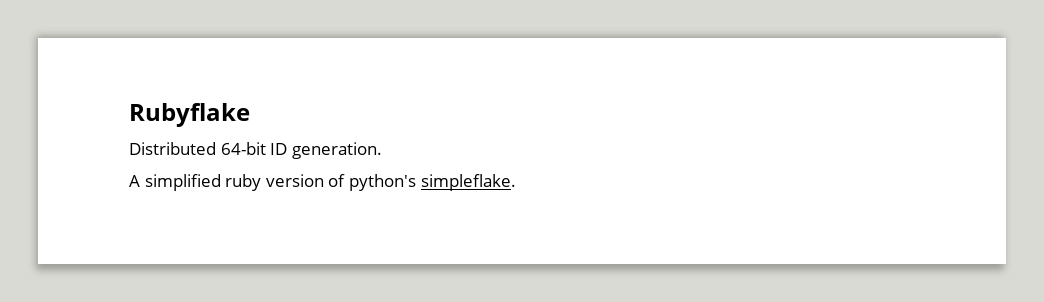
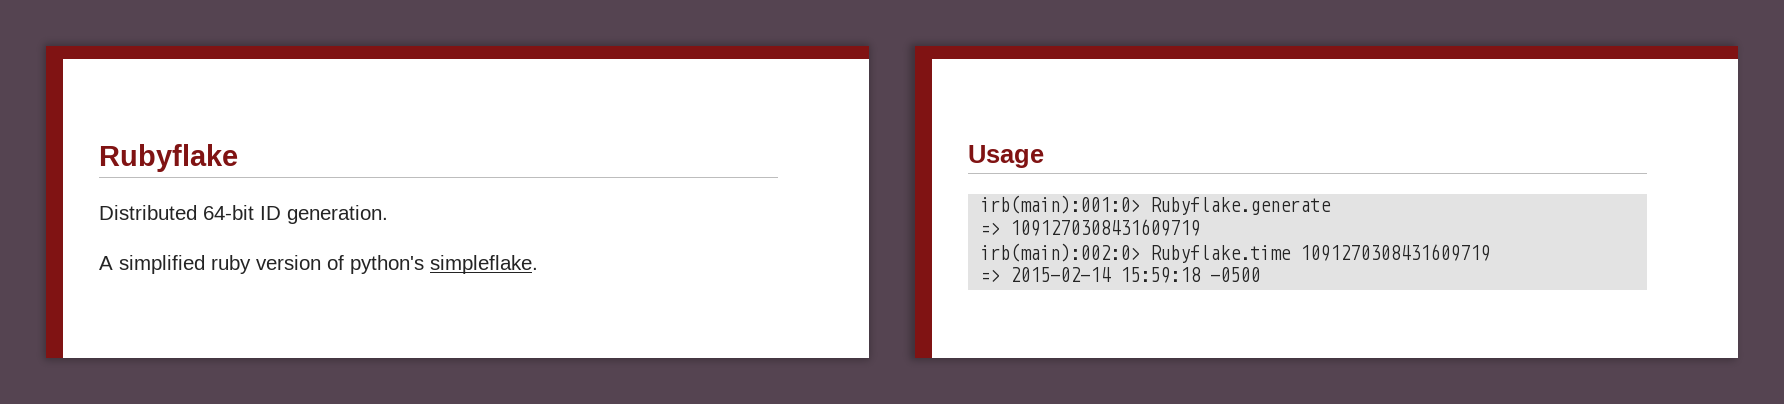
(516, 182) none -> [968,145,1044,168] [980,195,1332,215] [980,219,1201,236] [980,243,1491,263] [980,267,1261,283] // Usage // irb(main):001:0> Rubyflake.generate // => 1091270308431609719 // irb(main):002:0> Rubyflake.time 1091270308431609719 // => 2015-02-14 15:59:18 -0500

